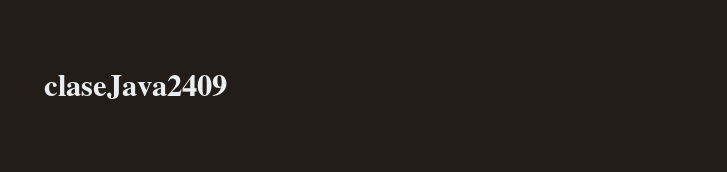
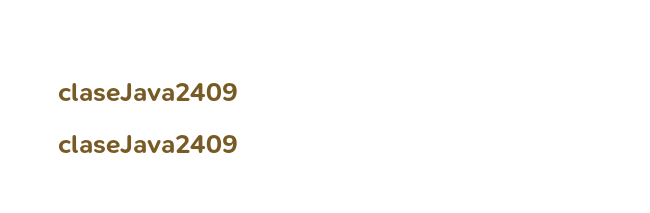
[44,75,227,99] claseJava2409 -> [58,83,238,103] [58,135,238,155] claseJava2409 // claseJava2409

